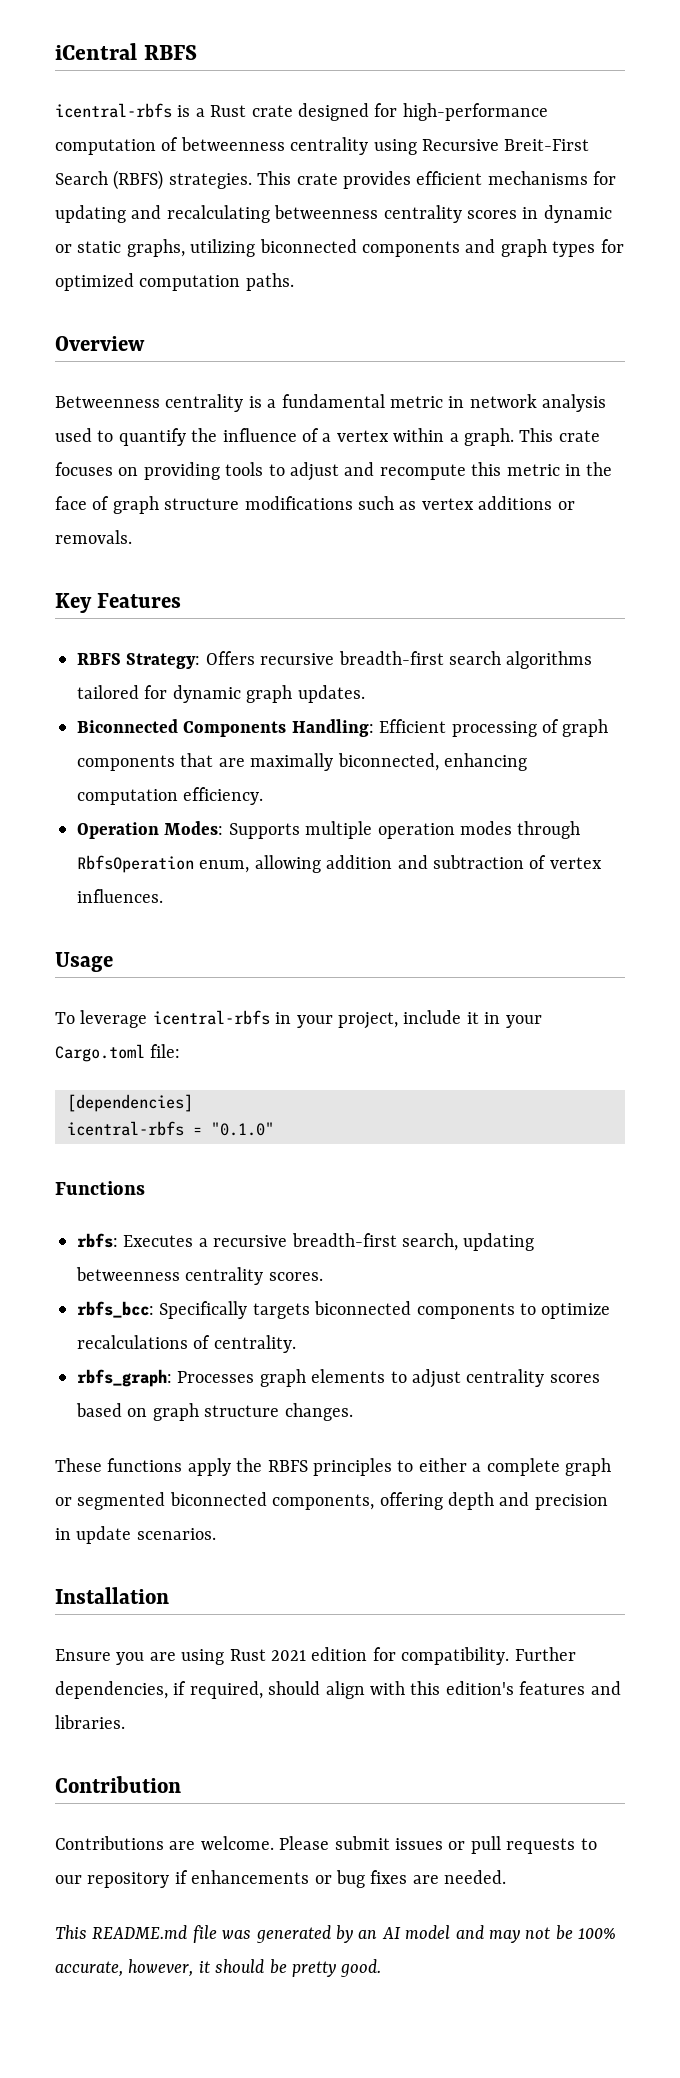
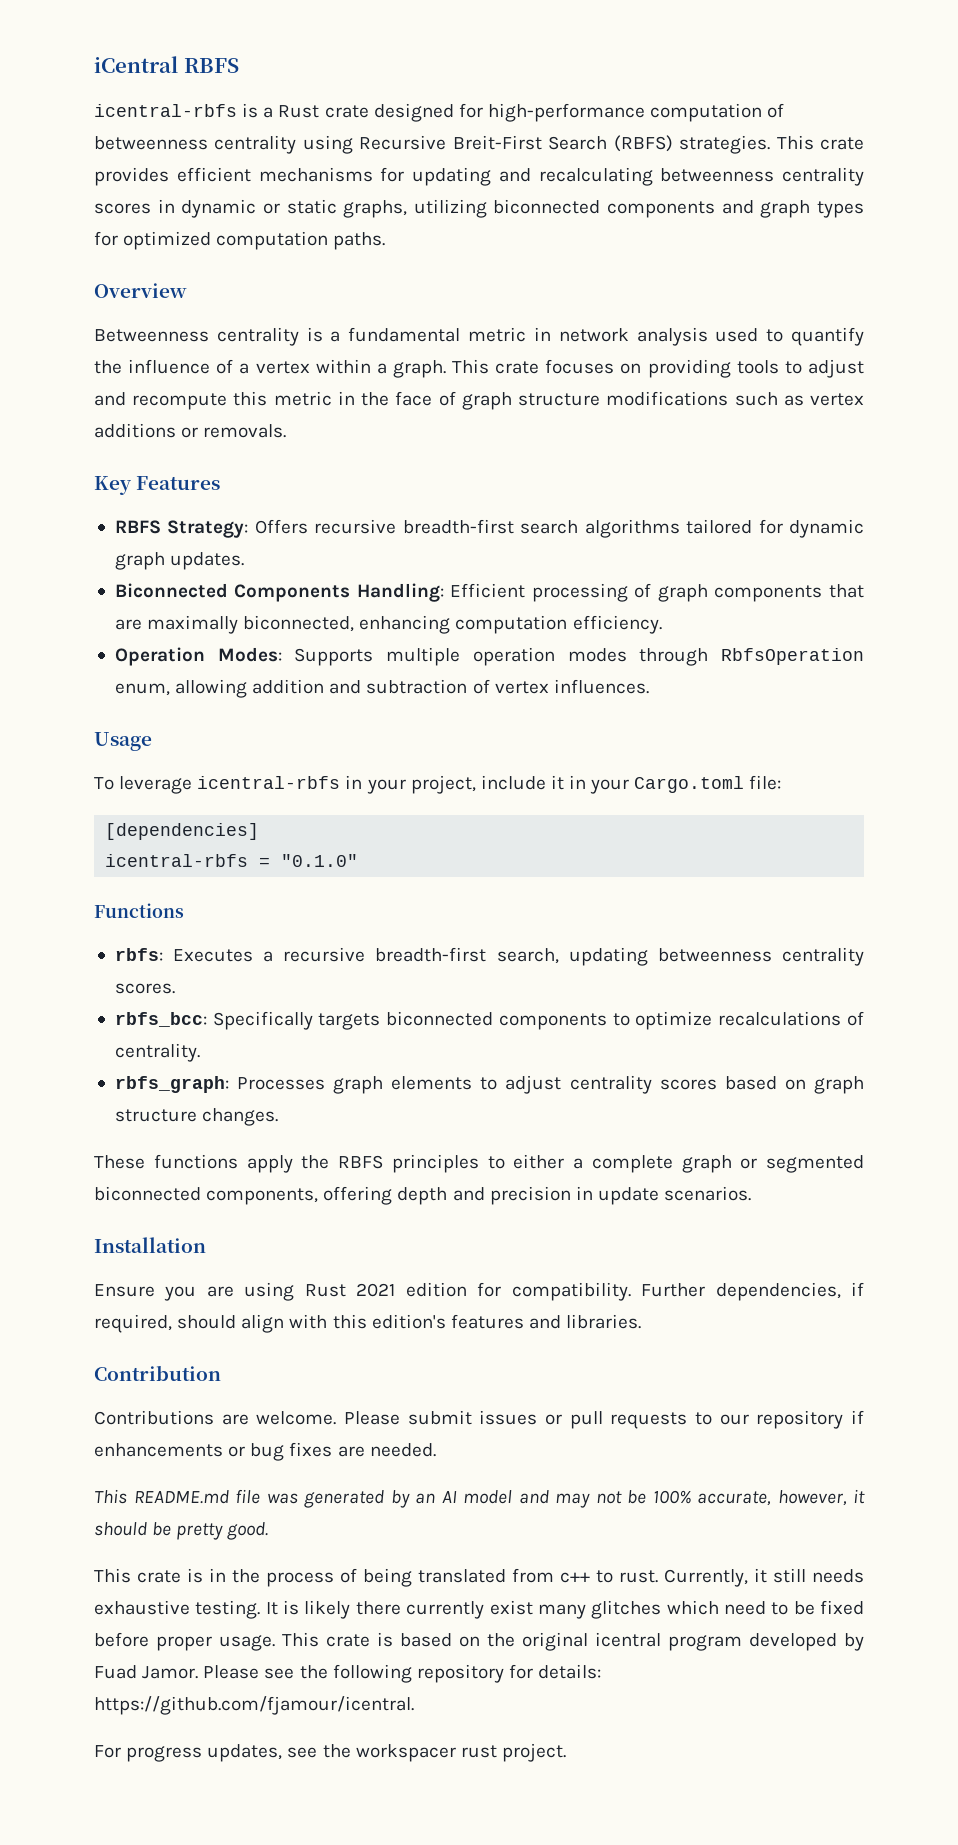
(382, 1968) none -> [94,1568,864,1587] [94,1600,864,1619] [94,1632,864,1651] [94,1664,602,1683] [94,1696,414,1715] [94,1743,566,1762] // This crate is in the process of being translated from c++ to rust. Currently, it still needs exhaustive testing. It is likely there currently exist many glitches which need to be fixed before proper usage. This crate is based on the original icentral program developed by Fuad Jamor. Please see the following repository for details: https://github.com/fjamour/icentral. // For progress updates, see the workspacer rust project.

